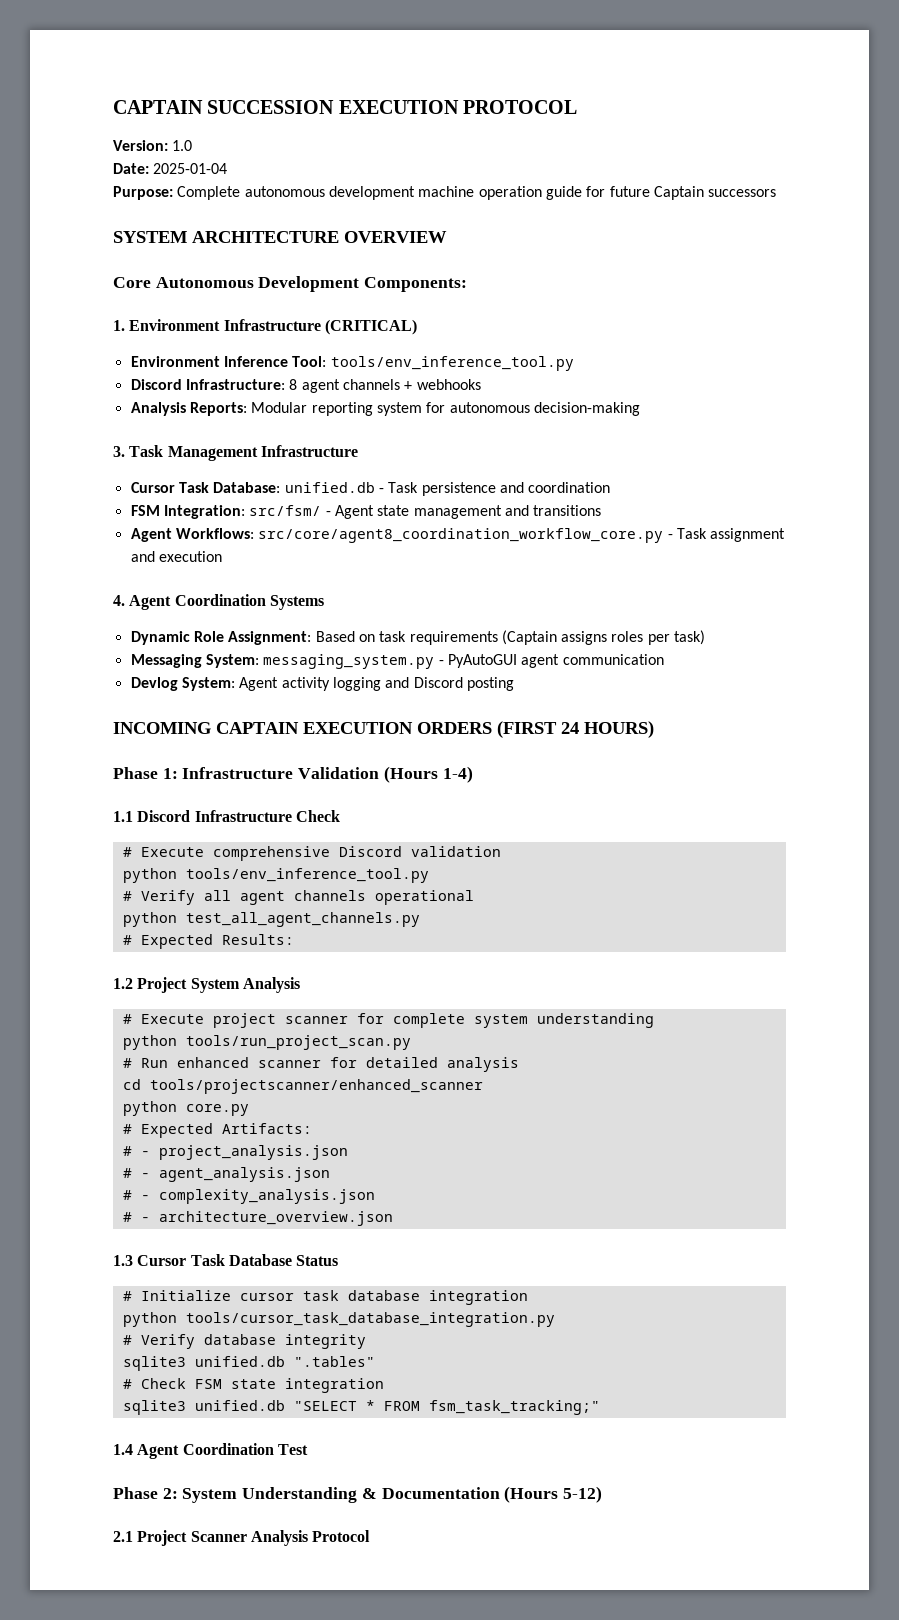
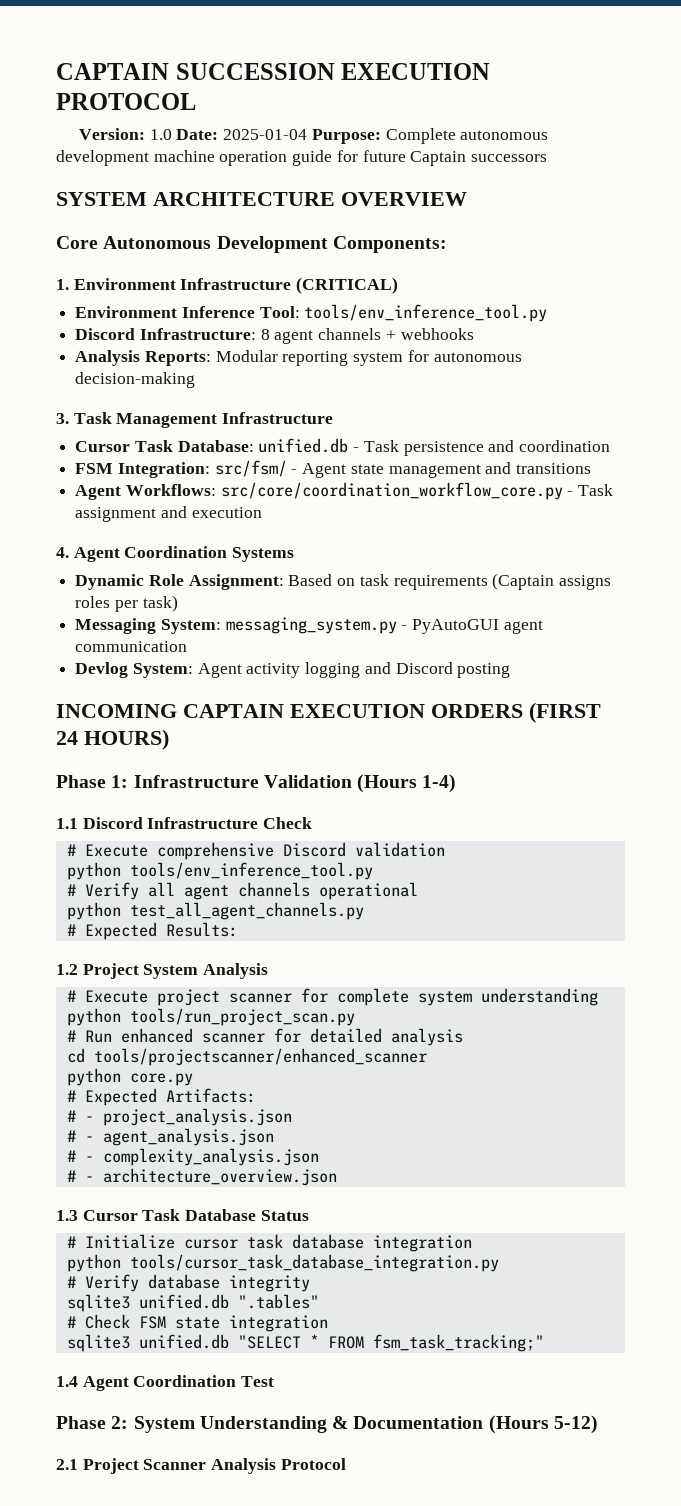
(193, 145) // -> (172, 134) none
(228, 168) // -> (308, 134) none
[258,528,664,543] src/core/agent8_coordination_workflow_core.py -> [220,482,563,500] src/core/coordination_workflow_core.py

